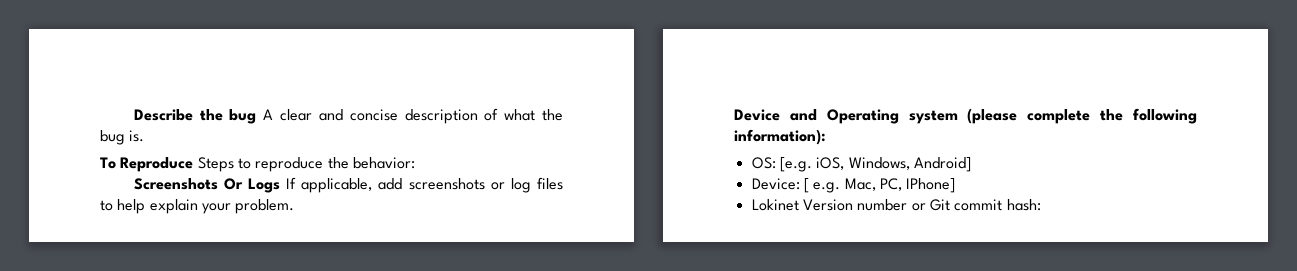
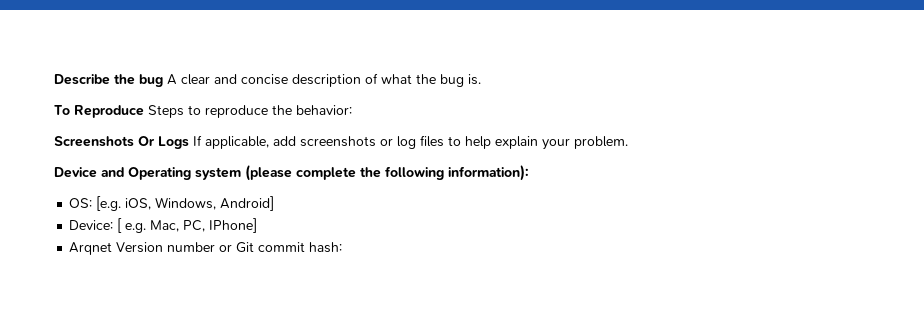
[751,199,799,211] Lokinet -> [69,242,113,255] Arqnet

